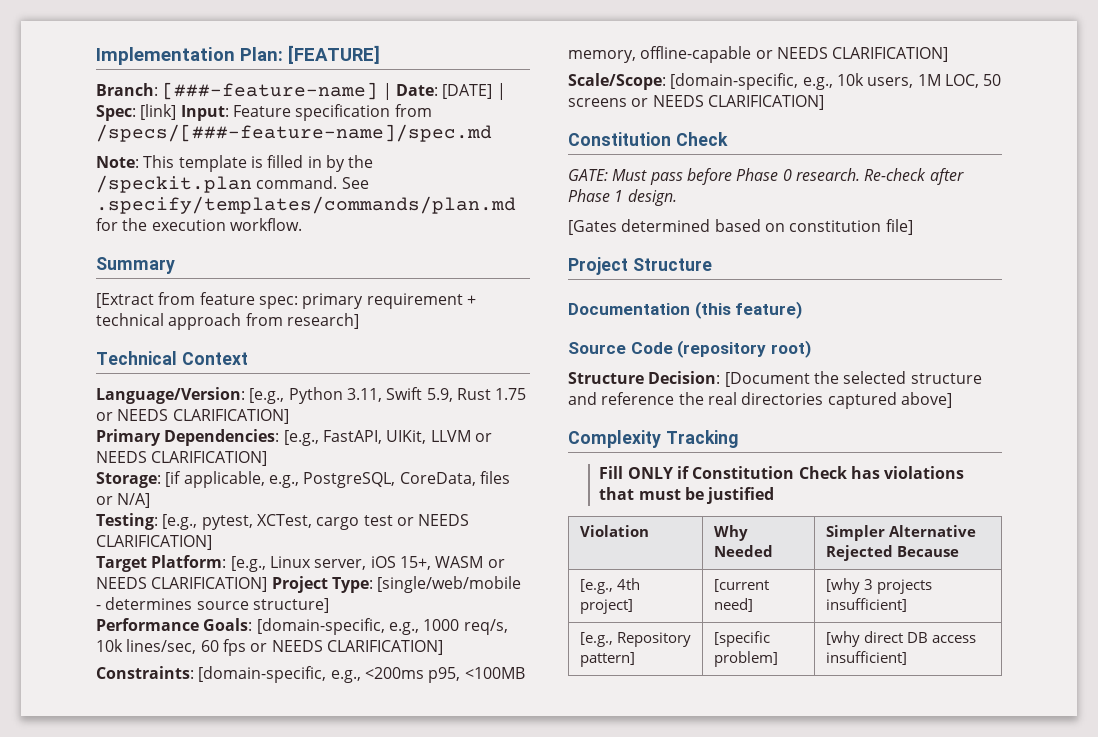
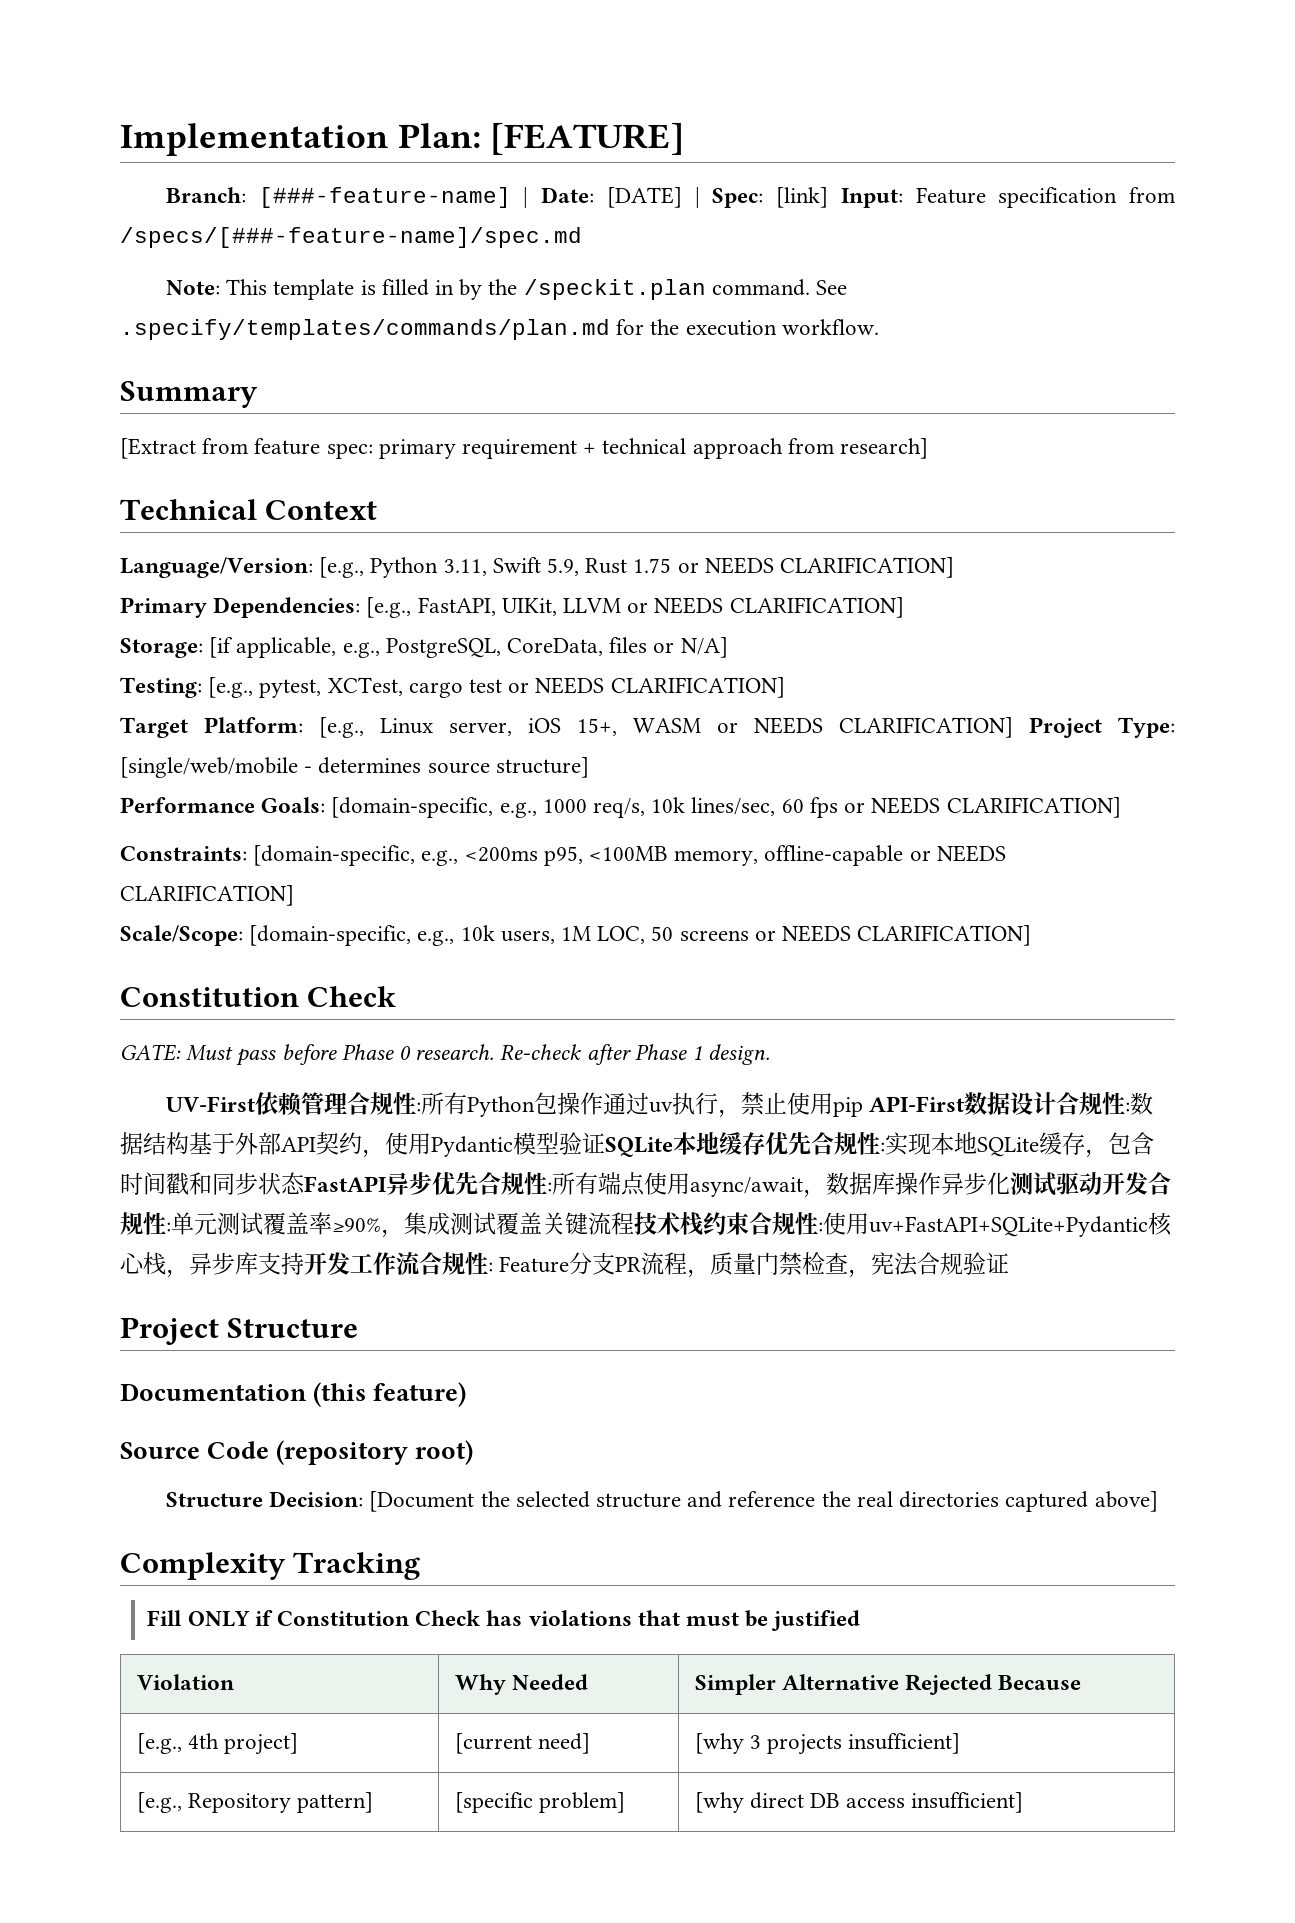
[568,219,913,235] [Gates determined based on constitution file] -> [166,1092,1154,1118] [120,1132,1154,1158] [120,1172,1171,1198] [120,1212,1172,1238] [120,1252,1010,1278] UV-First依赖管理合规性:所有Python包操作通过uv执行，禁止使用pip API-First数据设计合规性:数据结构基于外部API契约，使用Pydantic模型验证SQLite本地缓存优先合规性:实现本地SQLite缓存，包含时间戳和同步状态FastAPI异步优先合规性:所有端点使用async/await，数据库操作异步化测试驱动开发合规性:单元测试覆盖率≥90%，集成测试覆盖关键流程技术栈约束合规性:使用uv+FastAPI+SQLite+Pydantic核心栈，异步库支持开发工作流合规性: Feature分支PR流程，质量门禁检查，宪法合规验证

